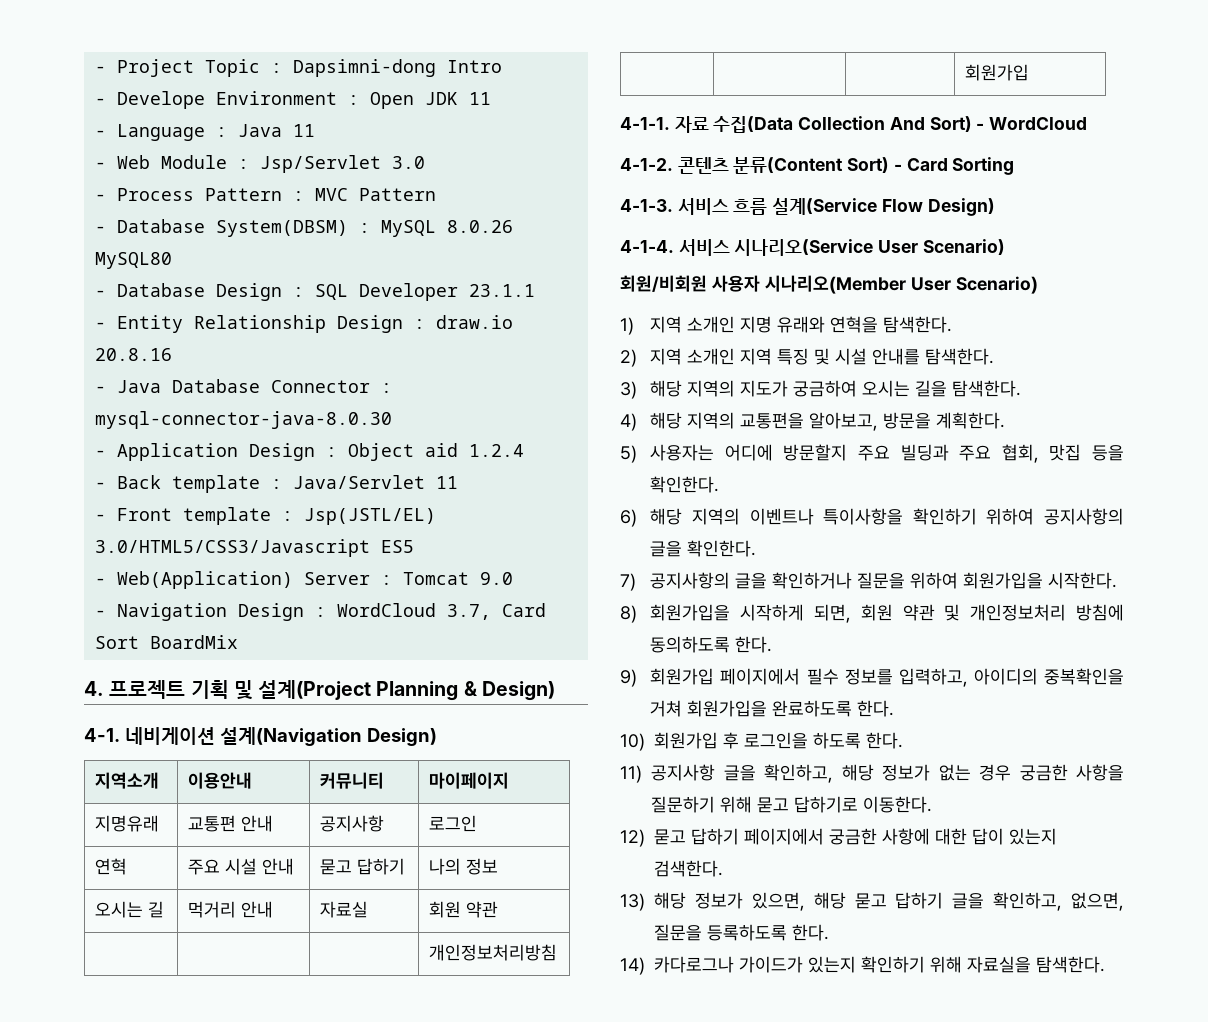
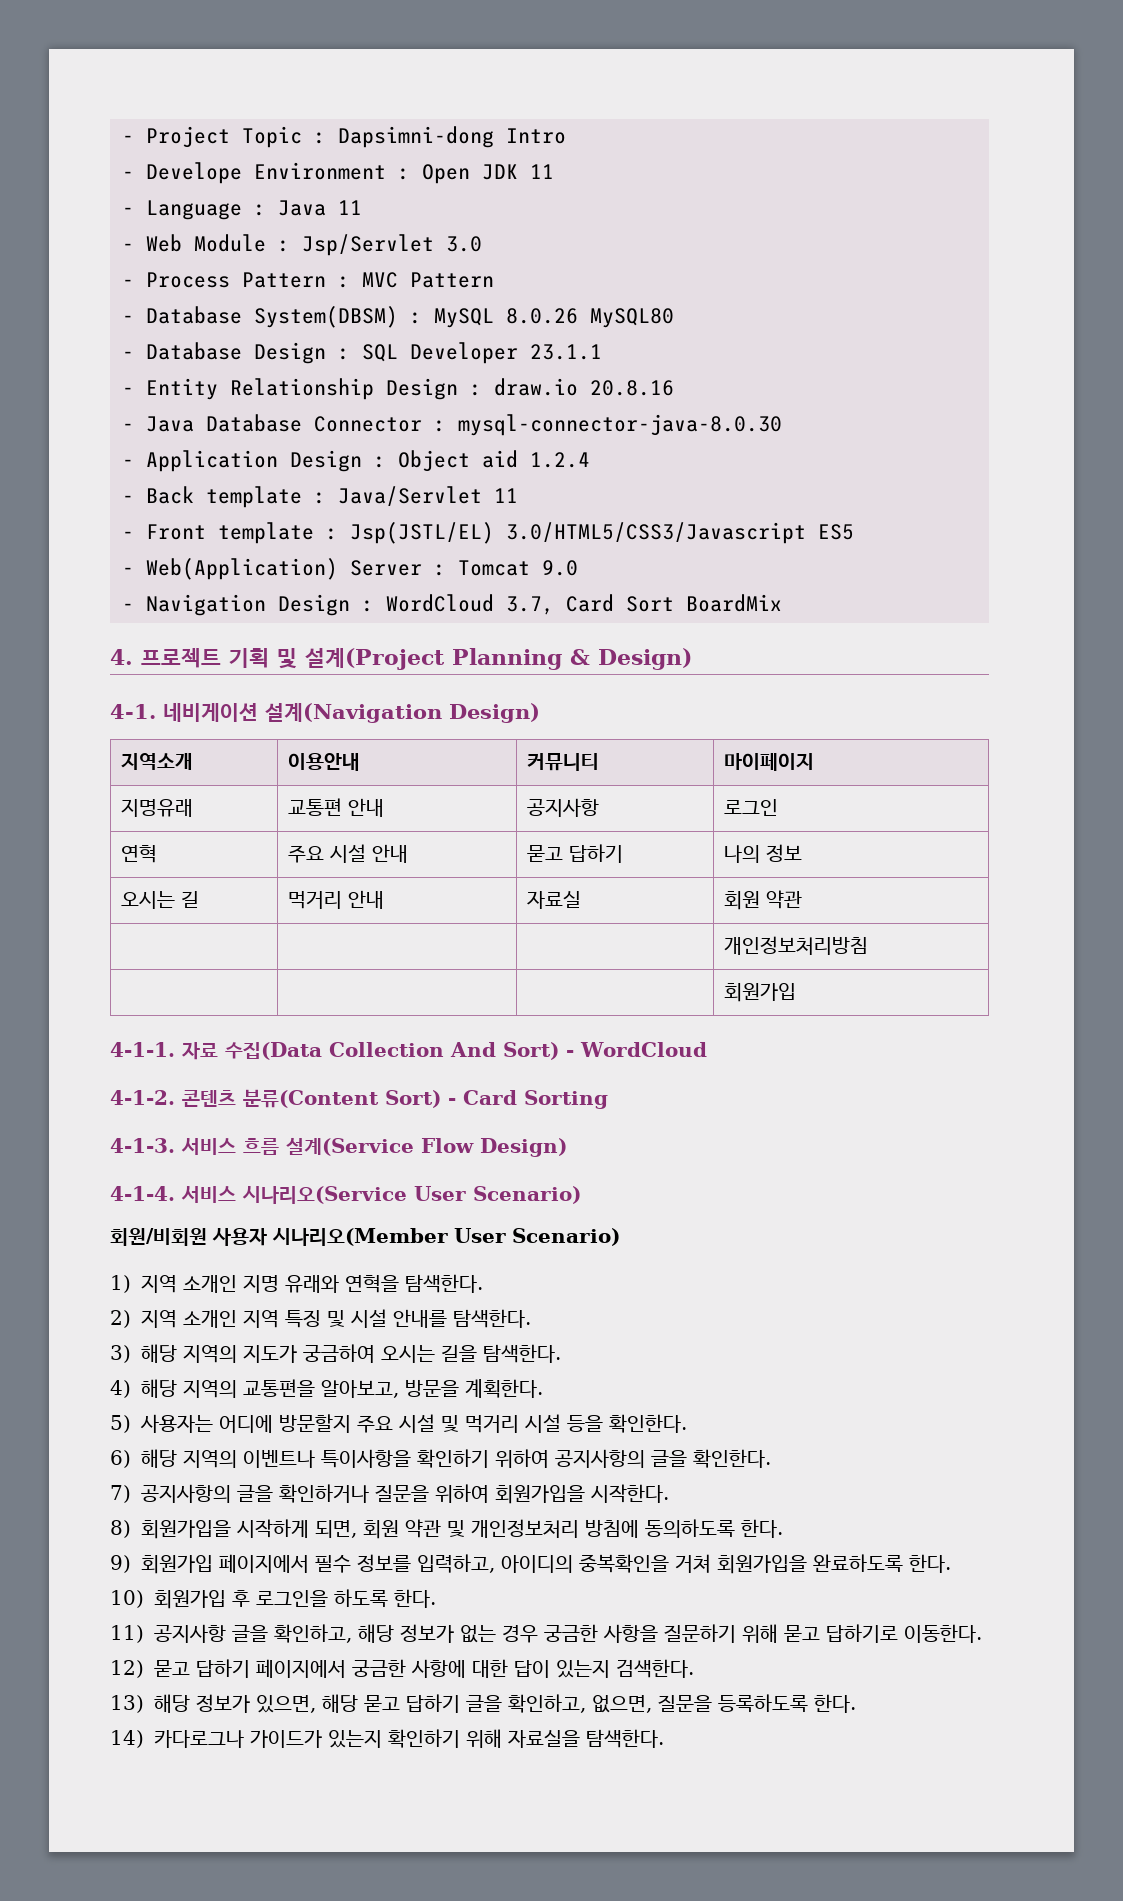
[900,444,1082,463] 빌딩과 주요 협회, 맛집 -> [399,1414,561,1433] 시설 및 먹거리 시설

